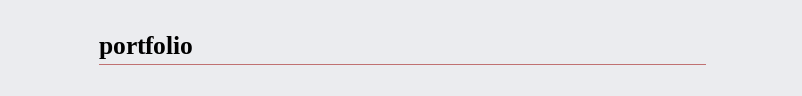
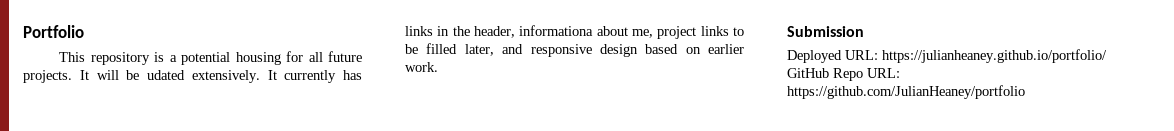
[99,36,193,59] portfolio -> [23,25,84,38] [59,51,363,65] [23,70,362,83] [405,25,744,39] [405,43,744,57] [405,62,438,72] [787,26,864,37] [787,49,1107,63] [787,68,900,81] [787,85,1025,99] Portfolio // This repository is a potential housing for all future projects. It will be udated extensively. It currently has links in the header, informationa about me, project links to be filled later, and responsive design based on earlier work. // Submission // Deployed URL: https://julianheaney.github.io/portfolio/ GitHub Repo URL: https://github.com/JulianHeaney/portfolio

